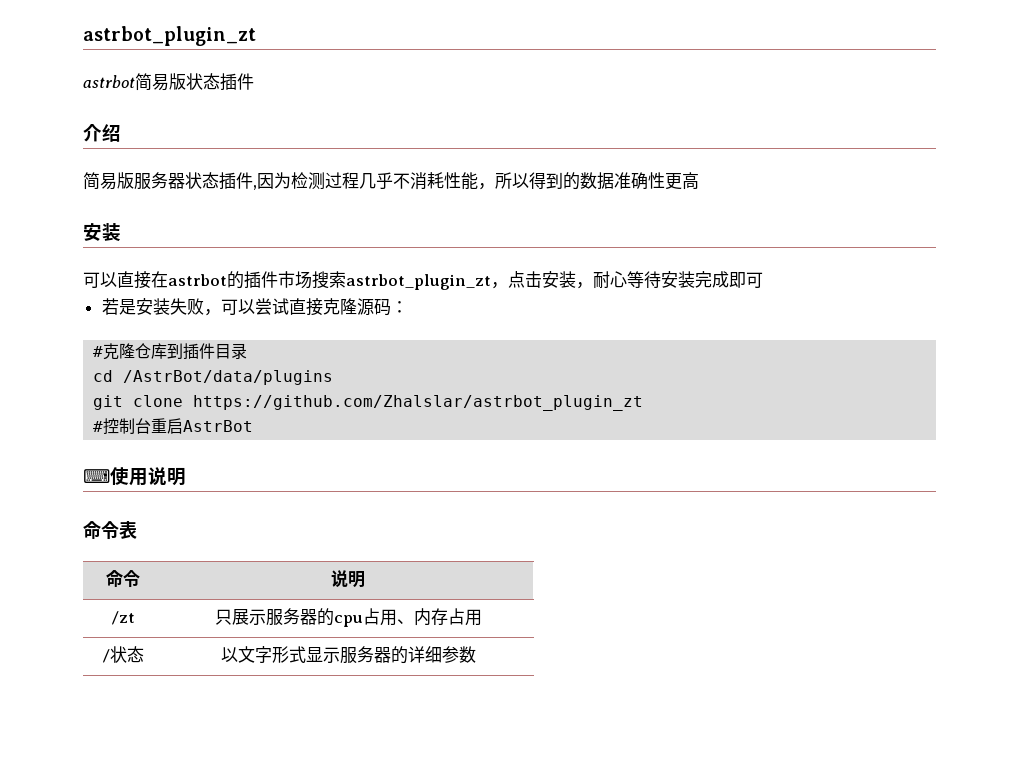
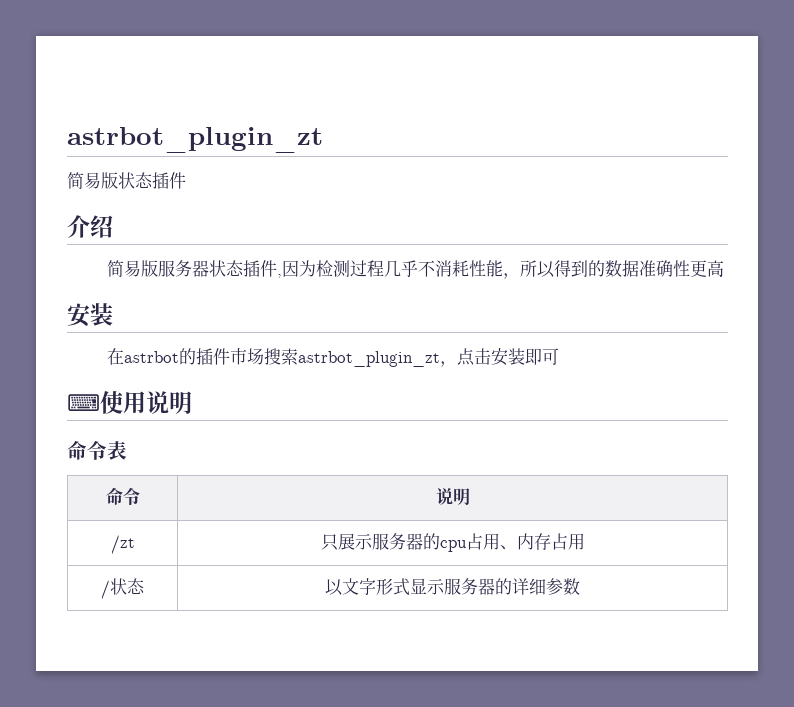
[83,75,135,88] astrbot -> (323, 140) none
[83,271,151,289] 可以直接 -> (113, 314) none
[576,271,763,289] [101,298,408,316] [93,343,248,360] [93,370,334,385] [93,395,644,411] [93,418,254,435] ，耐心等待安装完成即可 // 若是安装失败，可以尝试直接克隆源码： // #克隆仓库到插件目录 // cd /AstrBot/data/plugins // git clone https://github.com/Zhalslar/astrbot_plugin_zt // #控制台重启AstrBot -> [524,348,559,365] 即可

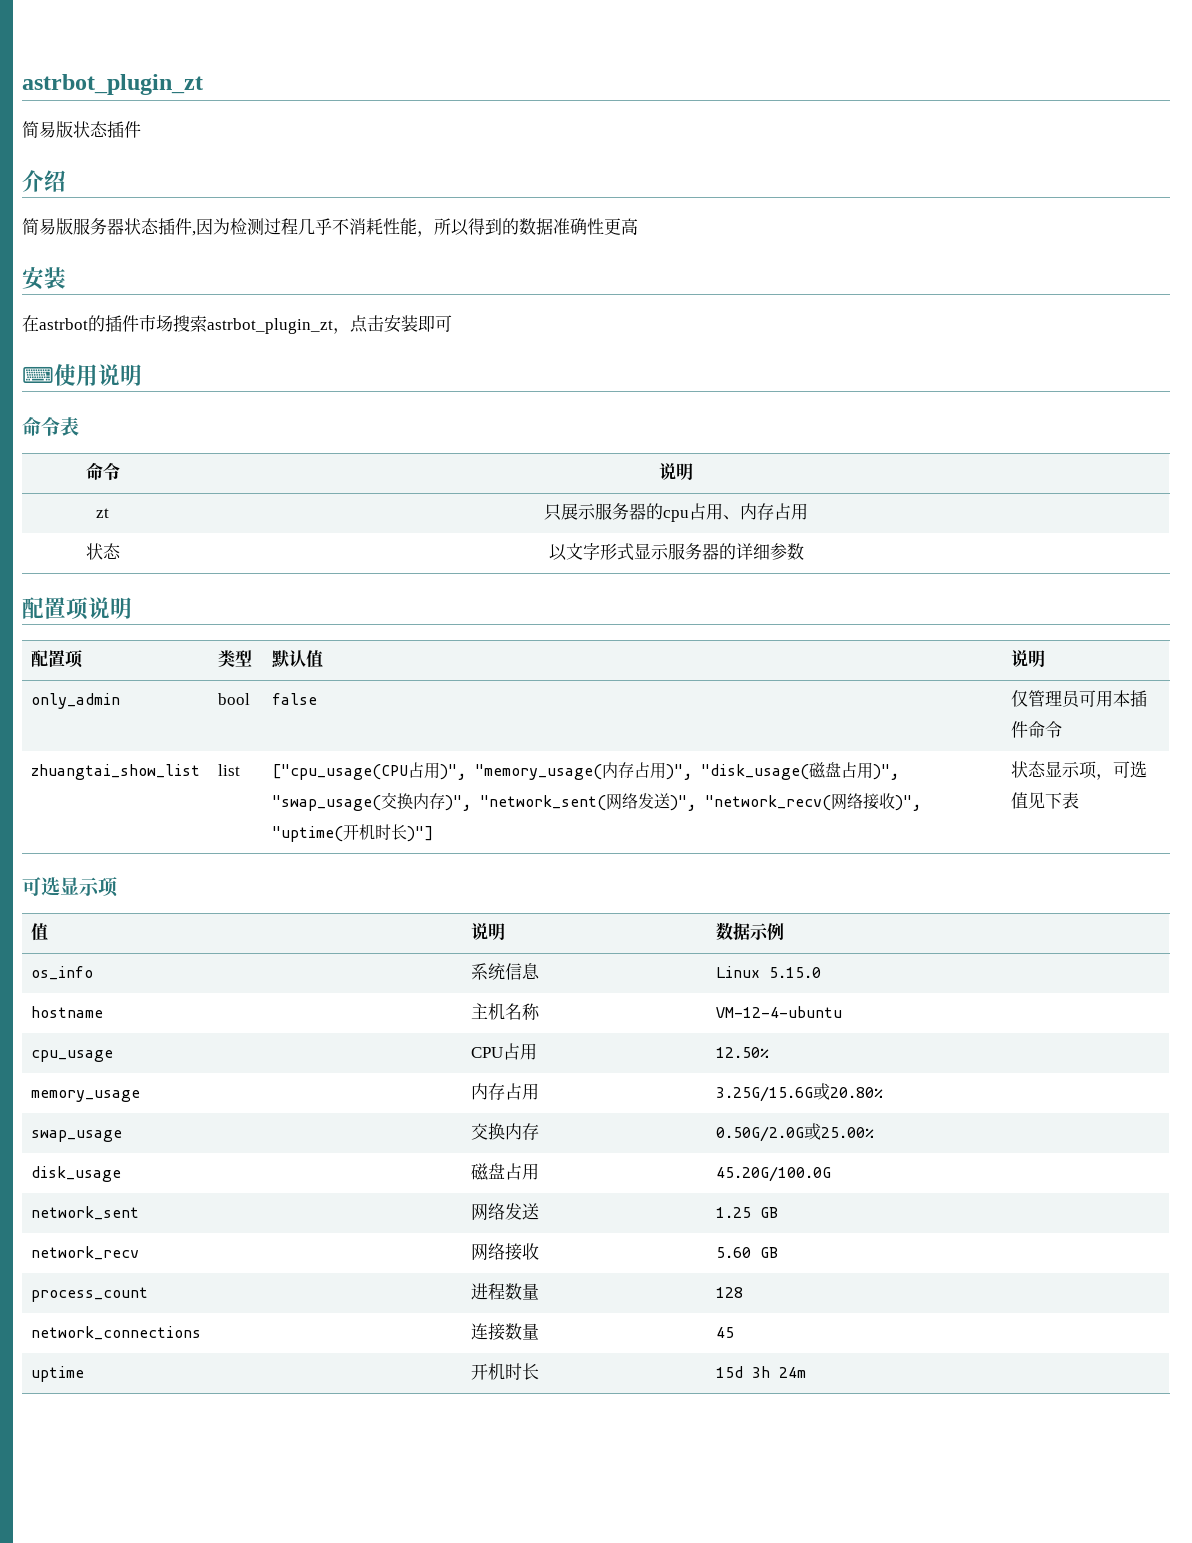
[110,535,135,554] /zt -> [96,508,109,518] zt
[101,580,110,599] / -> (808, 511) none
(580, 586) none -> [22,597,132,620] [30,650,83,668] [217,650,252,667] [271,650,323,668] [1010,650,1045,667] [30,693,120,709] [217,693,250,705] [271,693,317,705] [1010,690,1147,708] [1010,721,1062,738] [30,764,200,780] [217,764,240,776] [271,762,899,780] [271,792,921,811] [271,824,433,842] [1010,761,1147,780] [1010,792,1079,809] [22,877,118,897] [30,923,48,941] [470,923,505,940] [715,922,784,941] [30,966,93,980] [470,963,540,980] [715,966,821,978] [30,1006,103,1018] [470,1003,540,1020] [715,1006,842,1018] [30,1050,113,1062] [470,1043,537,1060] [715,1047,769,1058] [30,1090,140,1102] [470,1083,539,1100] [715,1083,883,1102] [30,1130,122,1142] [470,1123,539,1140] [715,1123,874,1142] [30,1166,121,1182] [470,1163,539,1181] [715,1166,831,1182] [30,1206,139,1220] [470,1203,539,1221] [715,1207,778,1218] [30,1246,139,1260] [470,1243,539,1261] [715,1247,778,1258] [30,1287,148,1302] [470,1283,539,1300] [715,1287,743,1298] [30,1326,201,1340] [470,1323,539,1341] [715,1327,734,1338] [30,1366,84,1382] [470,1363,539,1380] [715,1366,806,1378] // 配置项说明 // 配置项 | 类型 | 默认值 | 说明 // only_admin | bool | false | 仅管理员可用本插件命令 // zhuangtai_show_list | list | ["cpu_usage(CPU占用)", "memory_usage(内存占用)", "disk_usage(磁盘占用)", "swap_usage(交换内存)", "network_sent(网络发送)", "network_recv(网络接收)", "uptime(开机时长)"] | 状态显示项，可选值见下表 // 可选显示项 // 值 | 说明 | 数据示例 // os_info | 系统信息 | Linux 5.15.0 // hostname | 主机名称 | VM-12-4-ubuntu // cpu_usage | CPU占用 | 12.50% // memory_usage | 内存占用 | 3.25G/15.6G或20.80% // swap_usage | 交换内存 | 0.50G/2.0G或25.00% // disk_usage | 磁盘占用 | 45.20G/100.0G // network_sent | 网络发送 | 1.25 GB // network_recv | 网络接收 | 5.60 GB // process_count | 进程数量 | 128 // network_connections | 连接数量 | 45 // uptime | 开机时长 | 15d 3h 24m

